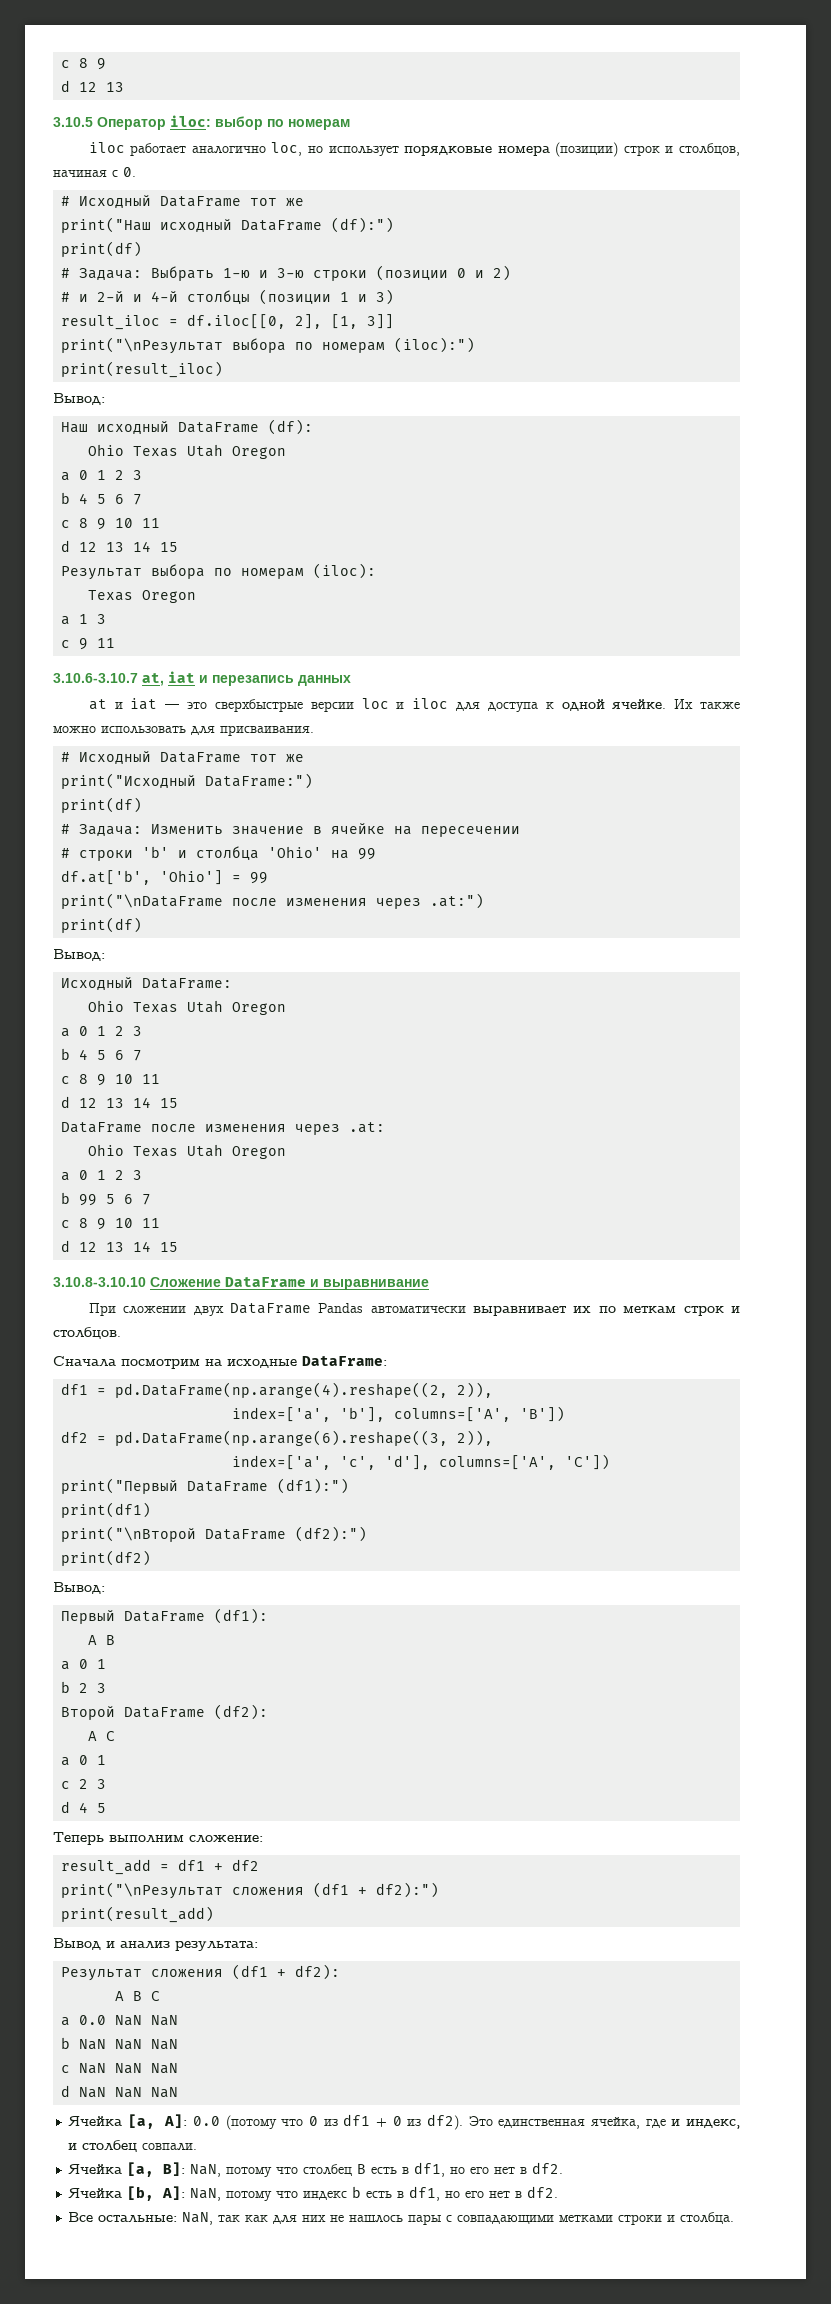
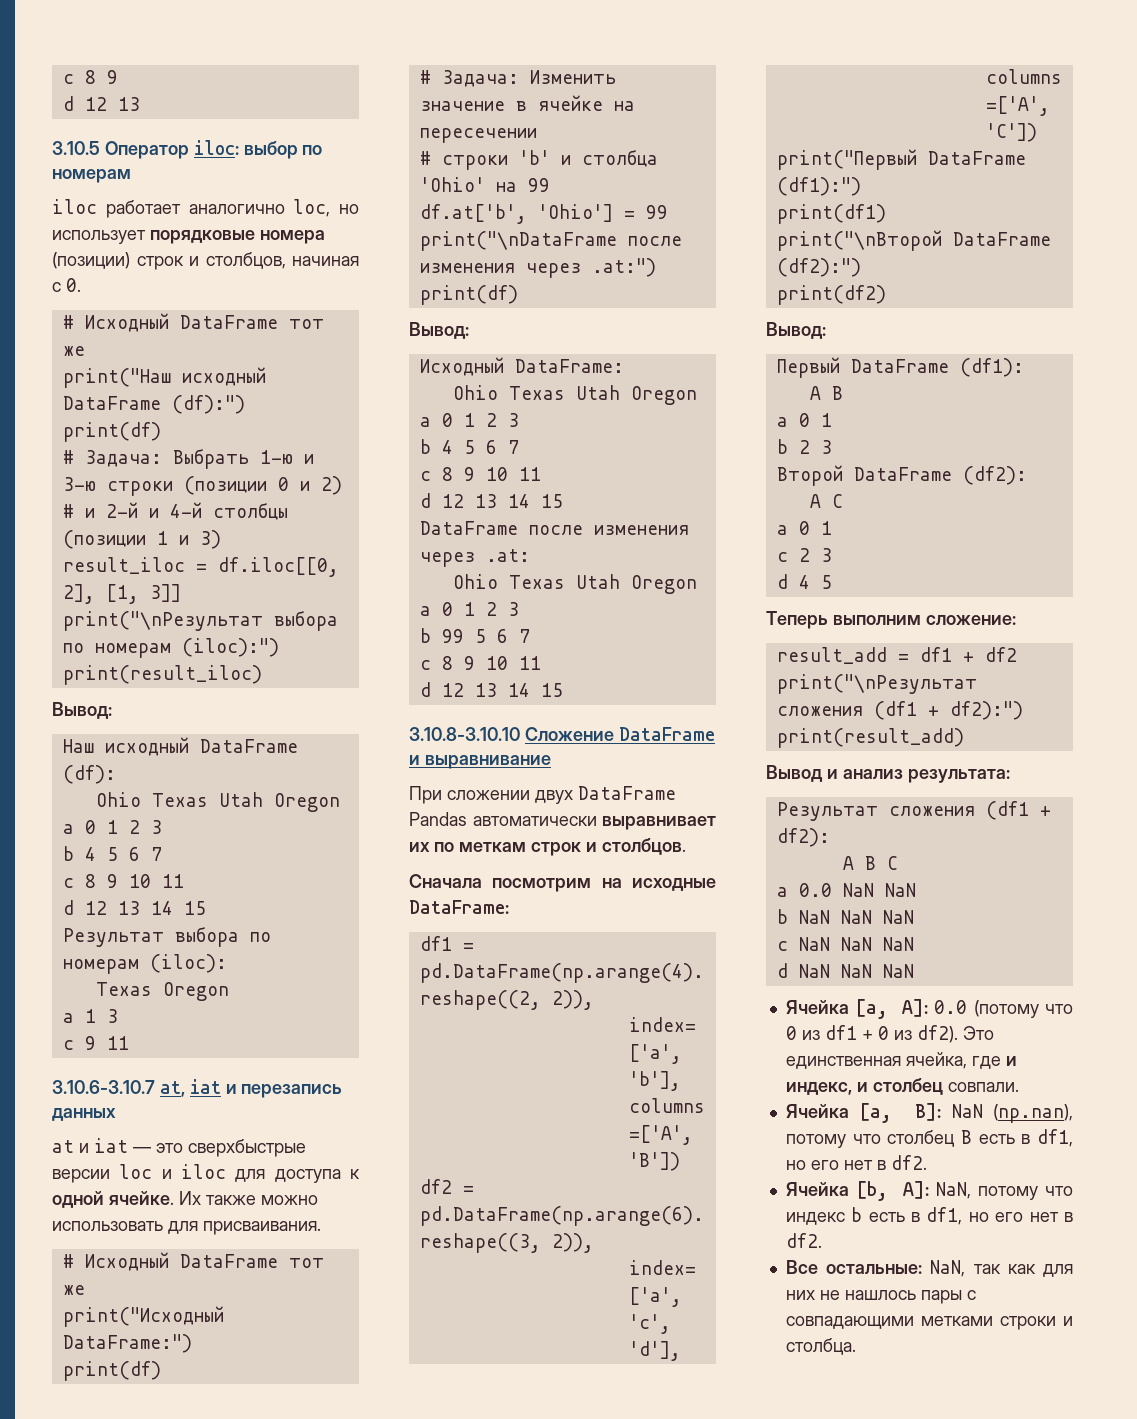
[190,2164,222,2177] NaN, -> [951,1104,1073,1123] NaN (np.nan),

